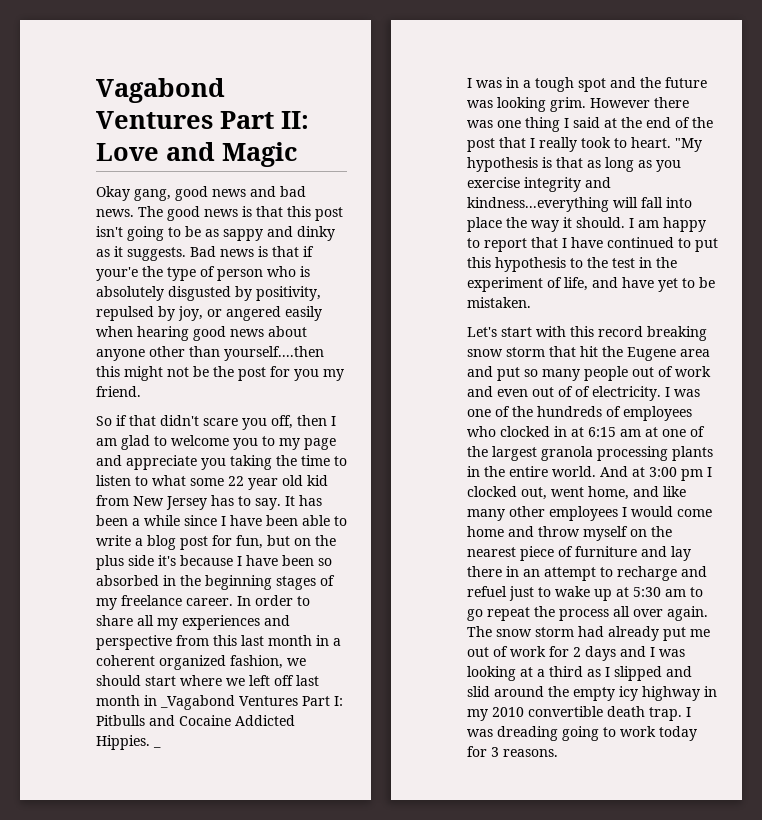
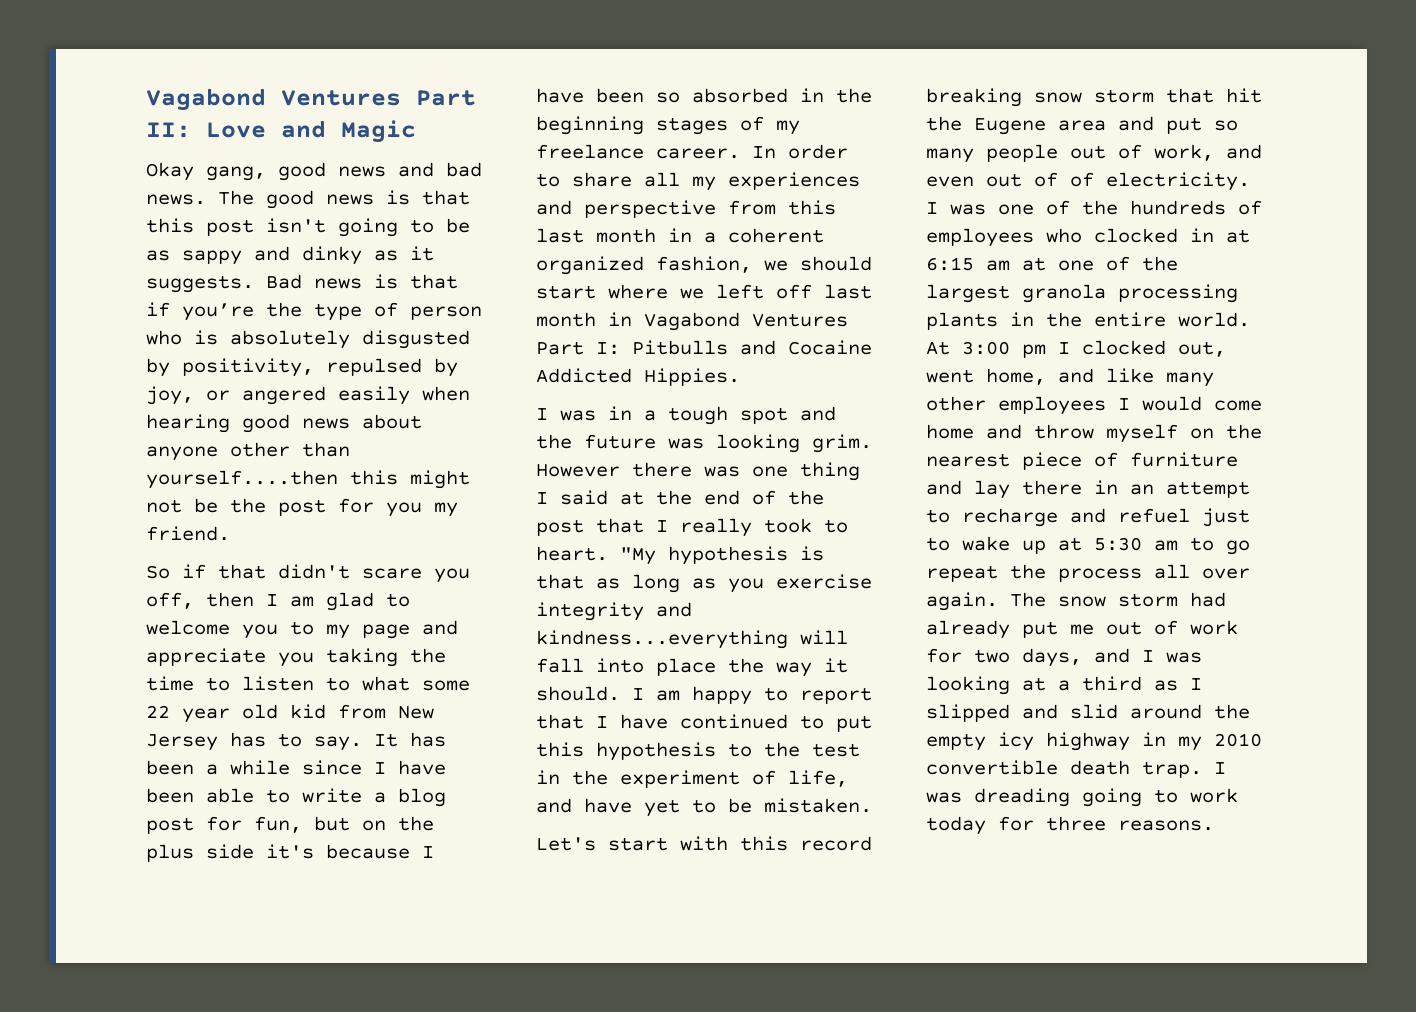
[96,267,138,281] your'e -> [182,303,254,321] you’re
[160,695,235,710] _Vagabond -> [644,312,740,331] Vagabond
[153,746,161,748] _ -> (740, 377) none
[675,366,711,377] work -> [1154,144,1214,161] work,
[600,466,645,477] And at -> [926,341,950,355] At
[573,646,616,661] 2 days -> [974,648,1082,667] two days,
[491,747,499,757] 3 -> [1046,816,1106,831] three

